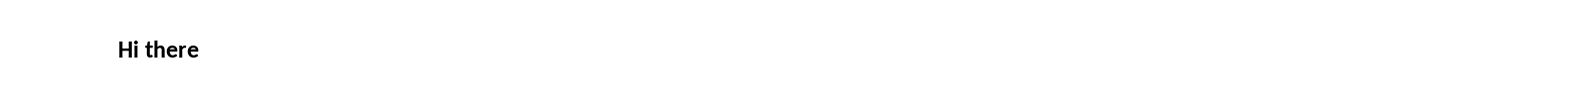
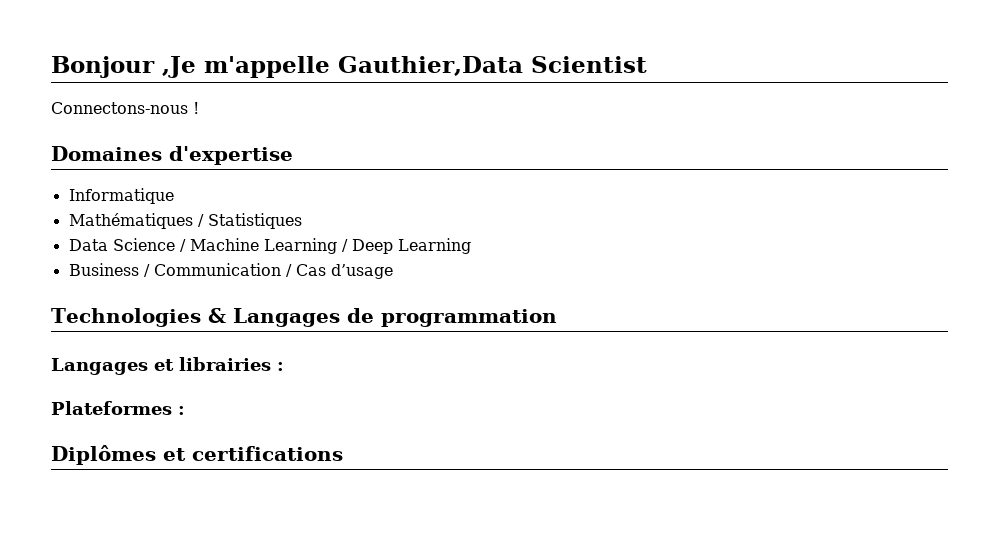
[117,40,201,58] Hi there -> [51,56,647,78] [51,102,199,114] [51,146,293,165] [68,188,174,204] [68,213,302,229] [68,238,471,254] [68,263,393,279] [51,308,557,327] [51,357,284,375] [51,401,185,415] [51,445,343,465] Bonjour ,Je m'appelle Gauthier,Data Scientist // Connectons-nous ! // Domaines d'expertise // Informatique // Mathématiques / Statistiques // Data Science / Machine Learning / Deep Learning // Business / Communication / Cas d’usage // Technologies & Langages de programmation // Langages et librairies : // Plateformes : // Diplômes et certifications

